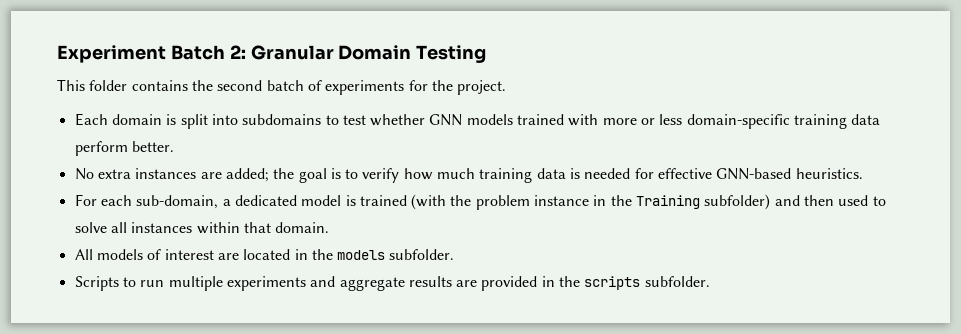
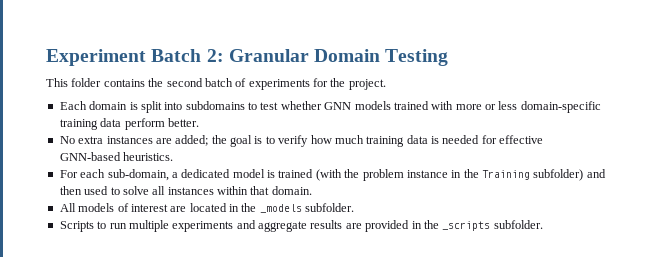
[337,250,386,260] models -> [259,204,302,213] _models
[584,276,641,290] scripts -> [442,221,491,231] _scripts

